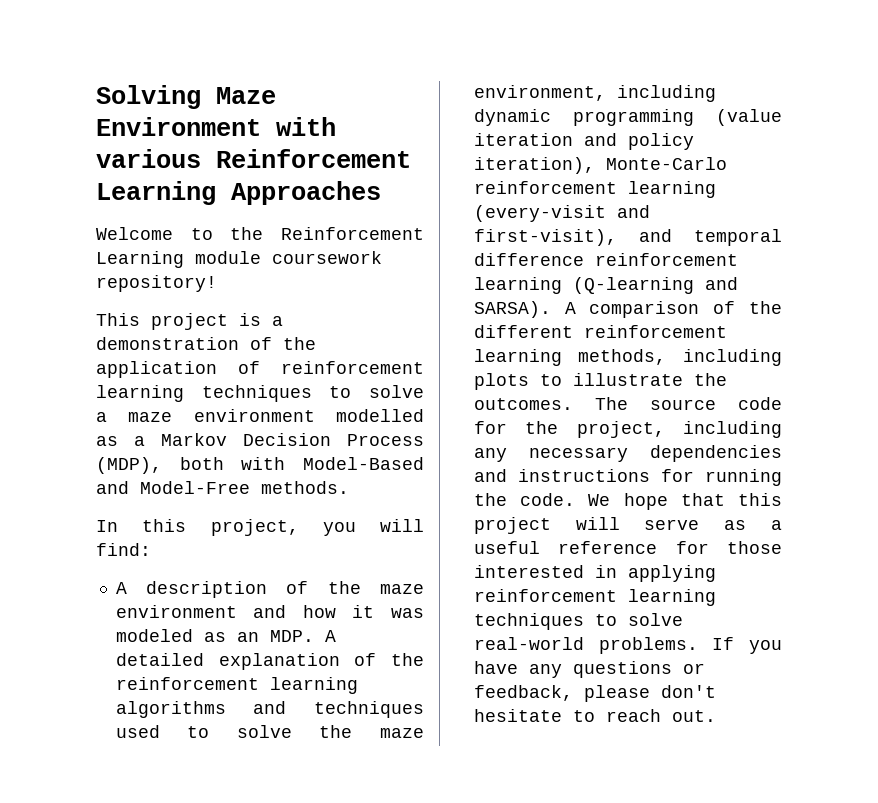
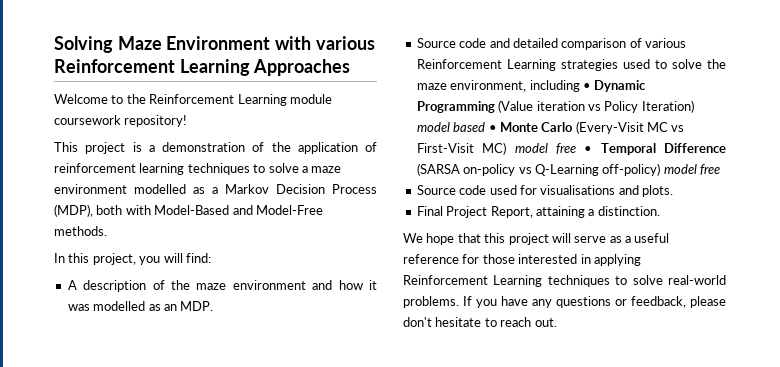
[115,629,193,642] modeled -> [93,301,146,311] modelled
[324,630,336,642] [115,653,424,670] [115,677,358,694] [115,701,424,718] A detailed explanation of the reinforcement learning algorithms and techniques -> [416,38,686,50] [416,59,618,71] // Source code and detailed comparison of various Reinforcement Learning strategies
[473,109,782,126] [473,133,694,150] [473,157,727,174] [473,181,716,198] [473,205,650,222] [473,229,782,246] [473,253,738,266] [473,277,738,294] [473,301,782,318] [473,325,727,338] [473,349,782,366] [473,373,727,390] [473,397,782,410] [473,421,782,438] [473,445,782,462] [473,469,782,486] [473,493,576,506] dynamic programming (value iteration and policy iteration), Monte-Carlo reinforcement learning (every-visit and first-visit), and temporal difference reinforcement learning (Q-learning and SARSA). A comparison of the different reinforcement learning methods, including plots to illustrate the outcomes. The source code for the project, including any necessary dependencies and instructions for running the code. -> [582,80,647,92] [416,100,694,113] [416,121,685,134] [416,142,726,155] [416,163,720,176] [416,185,673,197] [416,206,660,218] • Dynamic Programming (Value iteration vs Policy Iteration) model based • Monte Carlo (Every-Visit MC vs First-Visit MC) model free • Temporal Difference (SARSA on-policy vs Q-Learning off-policy) model free // Source code used for visualisations and plots. // Final Project Report, attaining a distinction. //
[473,589,716,606] reinforcement learning -> [403,275,543,287] Reinforcement Learning

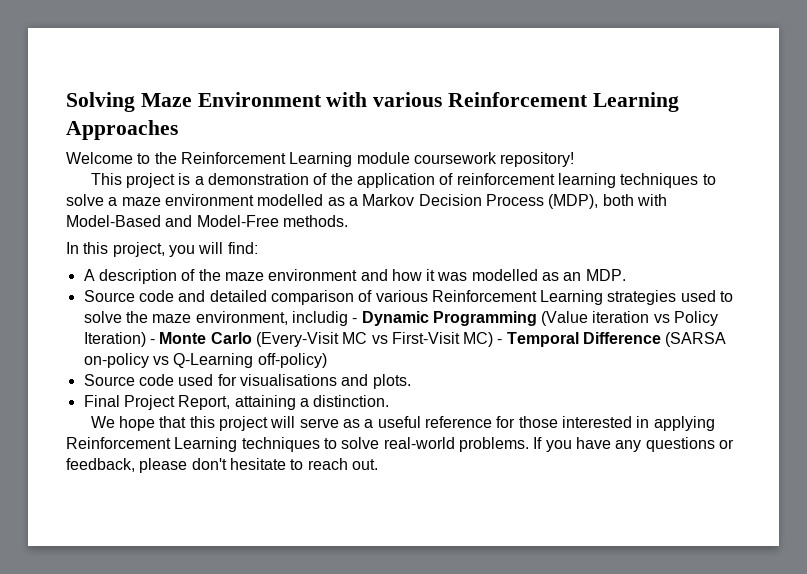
[529,80,591,92] including • -> [291,311,358,326] includig -
[416,122,497,132] model based • -> [149,339,155,344] -
[514,143,593,154] model free • -> [497,339,503,344] -
[663,164,720,175] model free -> (327, 360) none

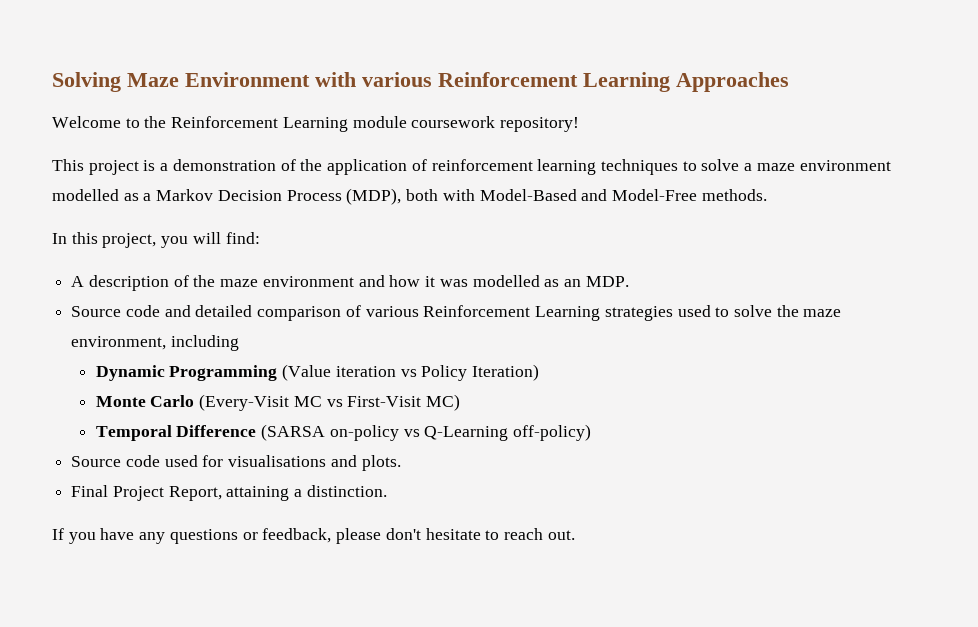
[291,311,358,326] includig - -> [170,335,239,351] including //
[149,339,155,344] - -> (540, 372) //
[497,339,503,344] - -> (461, 402) //
[90,416,715,431] [66,437,529,452] We hope that this project will serve as a useful reference for those interested in applying Reinforcement Learning techniques to solve real-world problems. -> (387, 491) none

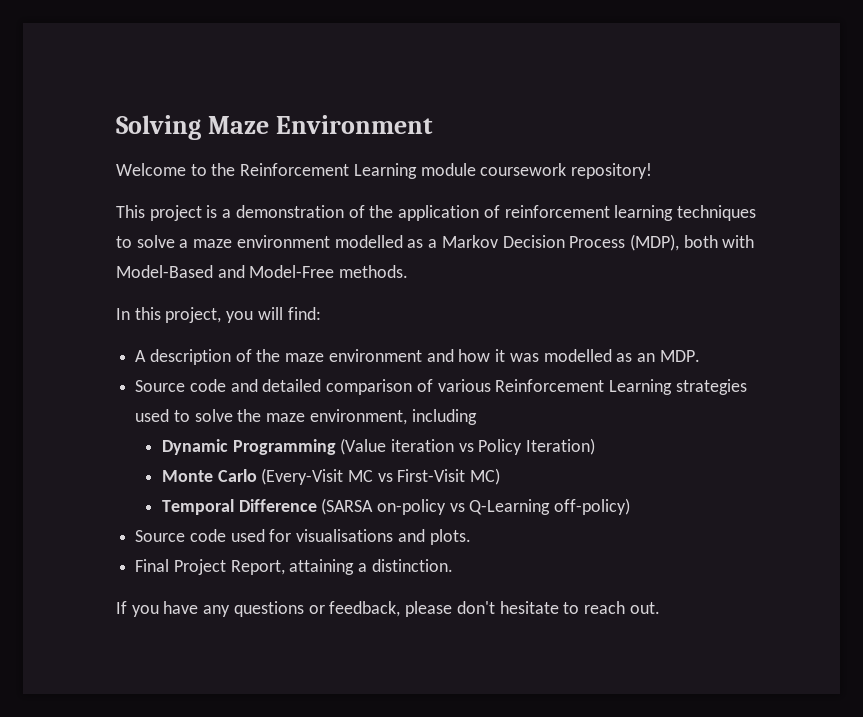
[315,72,789,92] with various Reinforcement Learning Approaches -> (434, 124) none

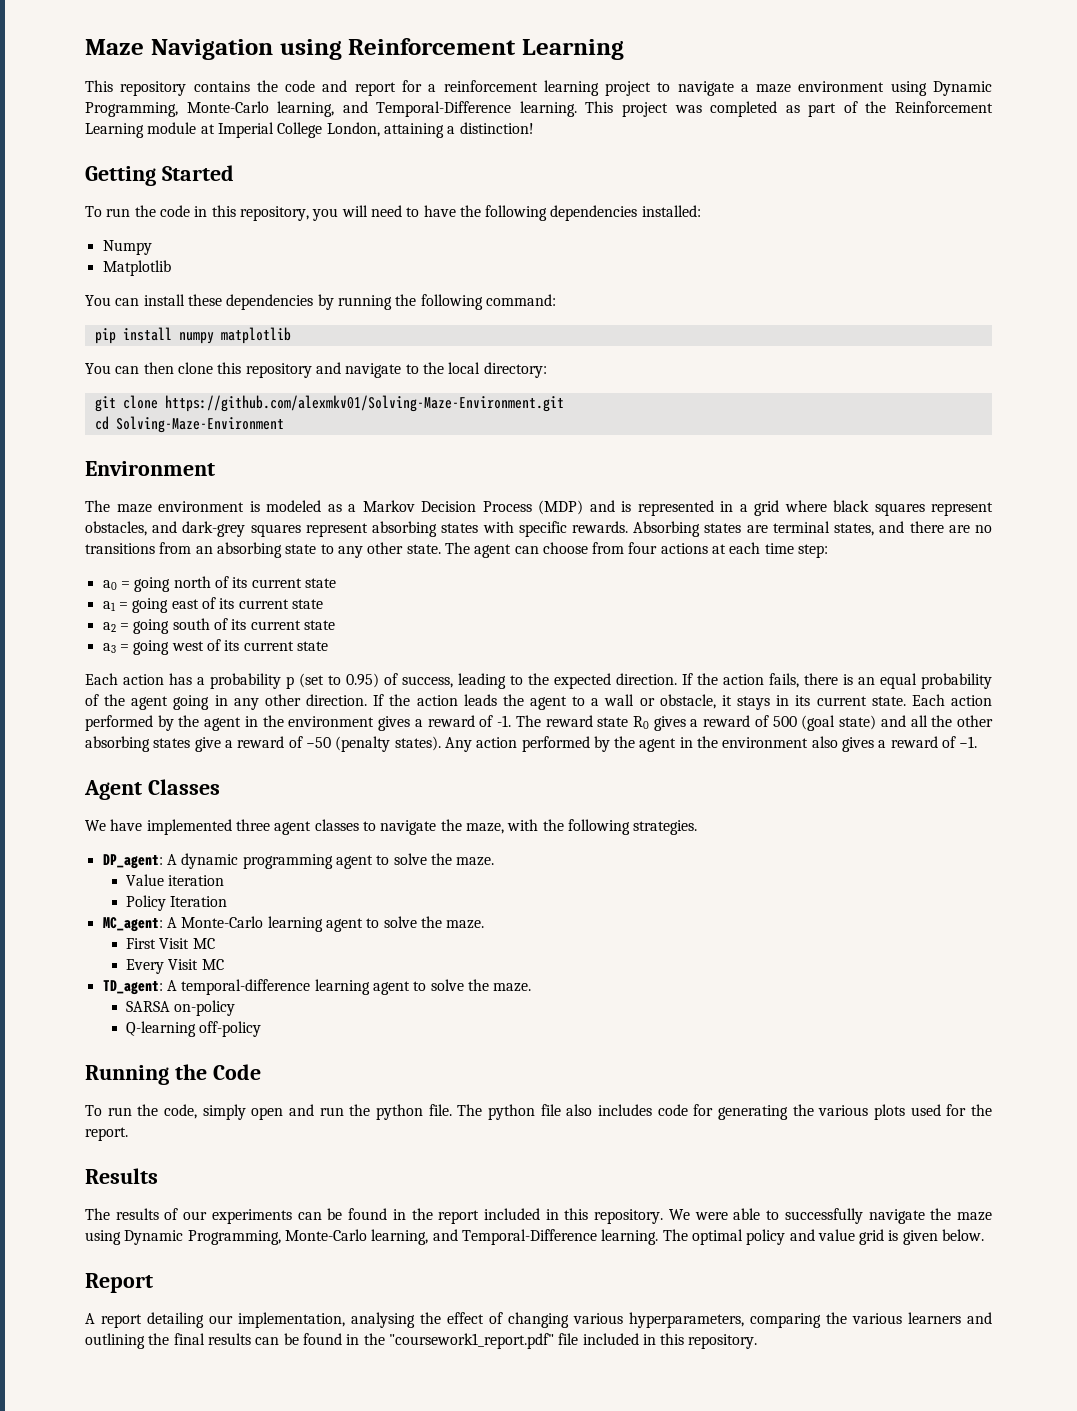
[116,115,434,140] [116,163,653,179] [116,205,756,221] [116,235,403,248] Solving Maze Environment // Welcome to the Reinforcement Learning module coursework repository! // This project is a demonstration of the application of reinforcement learning techniques to solve a maze environment modelled -> [85,38,624,60] [85,80,993,96] [85,101,993,117] [85,122,534,138] [85,165,234,186] [85,205,701,221] [102,240,152,255] [102,260,171,276] [85,294,556,310] [94,327,291,344] [85,362,547,378] [94,395,564,412] [94,416,284,433] [85,461,215,476] [85,500,321,513] Maze Navigation using Reinforcement Learning // This repository contains the code and report for a reinforcement learning project to navigate a maze environment using Dynamic Programming, Monte-Carlo learning, and Temporal-Difference learning. This project was completed as part of the Reinforcement Learning module at Imperial College London, attaining a distinction! // Getting Started // To run the code in this repository, you will need to have the following dependencies installed: // Numpy // Matplotlib // You can install these dependencies by running the following command: // pip install numpy matplotlib // You can then clone this repository and navigate to the local directory: // git clone https://github.com/alexmkv01/Solving-Maze-Environment.git // cd Solving-Maze-Environment // Environment // The maze environment is modeled
[629,234,755,251] [116,265,409,278] [116,307,321,323] [135,349,700,365] [135,379,747,395] [135,409,477,425] [161,438,596,455] [161,468,501,485] [161,498,631,515] [135,529,471,545] [135,559,453,575] [116,601,660,617] (MDP), both with Model-Based and Model-Free methods. // In this project, you will find: // A description of the maze environment and how it was modelled as an MDP. // Source code and detailed comparison of various Reinforcement Learning strategies used to solve the maze environment, including // Dynamic Programming (Value iteration vs Policy Iteration) // Monte Carlo (Every-Visit MC vs First-Visit MC) // Temporal Difference (SARSA on-policy vs Q-Learning off-policy) // Source code used for visualisations and plots. // Final Project Report, attaining a distinction. // If you have any questions or feedback, please don't hesitate to reach out. -> [538,500,993,516] [85,521,992,537] [85,542,829,558] [102,576,336,592] [102,597,323,613] [102,618,335,634] [102,639,328,655] [85,673,992,689] [85,694,993,710] [85,715,994,731] [85,736,978,752] [84,779,220,800] [85,819,698,835] [102,853,495,869] [126,874,225,886] [126,895,228,911] [102,916,485,932] [126,938,215,949] [126,959,224,974] [102,979,532,995] [126,1000,236,1016] [126,1021,262,1037] [85,1064,261,1085] [85,1104,992,1120] [85,1127,128,1141] [85,1168,158,1184] [85,1208,993,1224] [85,1229,985,1245] [85,1273,153,1293] [85,1312,992,1328] [85,1333,758,1349] (MDP) and is represented in a grid where black squares represent obstacles, and dark-grey squares represent absorbing states with specific rewards. Absorbing states are terminal states, and there are no transitions from an absorbing state to any other state. The agent can choose from four actions at each time step: // a0 = going north of its current state // a1 = going east of its current state // a2 = going south of its current state // a3 = going west of its current state // Each action has a probability p (set to 0.95) of success, leading to the expected direction. If the action fails, there is an equal probability of the agent going in any other direction. If the action leads the agent to a wall or obstacle, it stays in its current state. Each action performed by the agent in the environment gives a reward of -1. The reward state R0 gives a reward of 500 (goal state) and all the other absorbing states give a reward of −50 (penalty states). Any action performed by the agent in the environment also gives a reward of −1. // Agent Classes // We have implemented three agent classes to navigate the maze, with the following strategies. // DP_agent: A dynamic programming agent to solve the maze. // Value iteration // Policy Iteration // MC_agent: A Monte-Carlo learning agent to solve the maze. // First Visit MC // Every Visit MC // TD_agent: A temporal-difference learning agent to solve the maze. // SARSA on-policy // Q-learning off-policy // Running the Code // To run the code, simply open and run the python file. The python file also includes code for generating the various plots used for the report. // Results // The results of our experiments can be found in the report included in this repository. We were able to successfully navigate the maze using Dynamic Programming, Monte-Carlo learning, and Temporal-Difference learning. The optimal policy and value grid is given below. // Report // A report detailing our implementation, analysing the effect of changing various hyperparameters, comparing the various learners and outlining the final results can be found in the "coursework1_report.pdf" file included in this repository.

